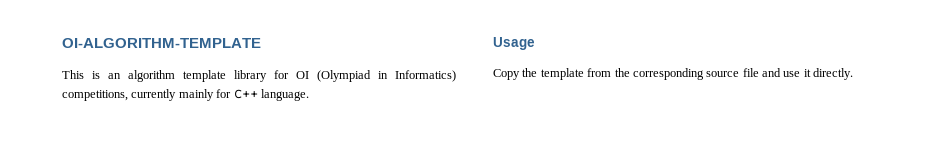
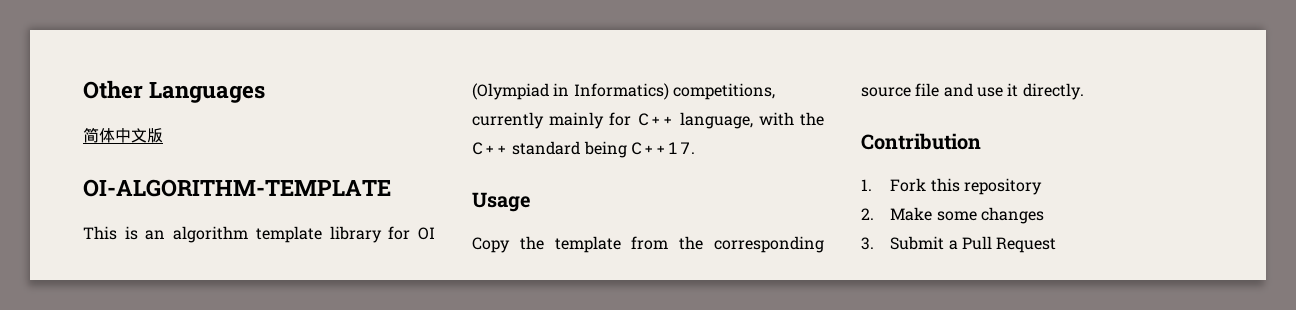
(62, 43) none -> [83,80,266,103] [83,127,163,143] Other Languages // 简体中文版 //
[260,89,309,101] language. -> [679,112,824,129] [472,141,695,158] language, with the C++ standard being C++17.
(854, 74) none -> [861,133,981,150] [861,178,1043,195] [861,207,1045,224] [861,236,1057,253] // Contribution // 1. Fork this repository // 2. Make some changes // 3. Submit a Pull Request

